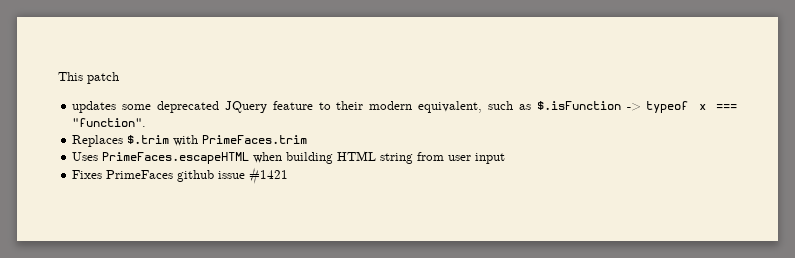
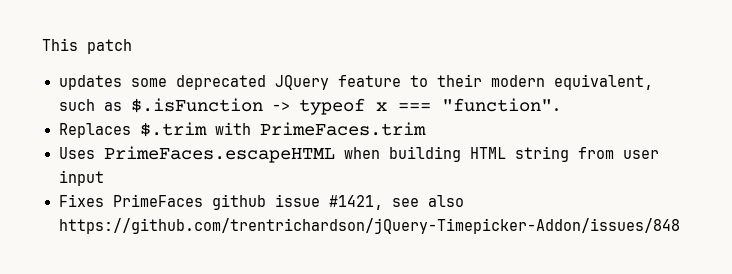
[249,167,289,184] #1421 -> [328,195,464,210] [58,218,680,234] #1421, see also https://github.com/trentrichardson/jQuery-Timepicker-Addon/issues/848

